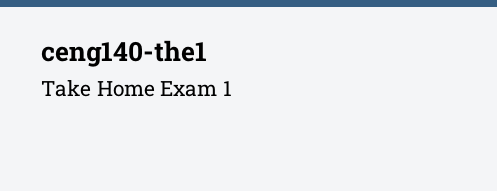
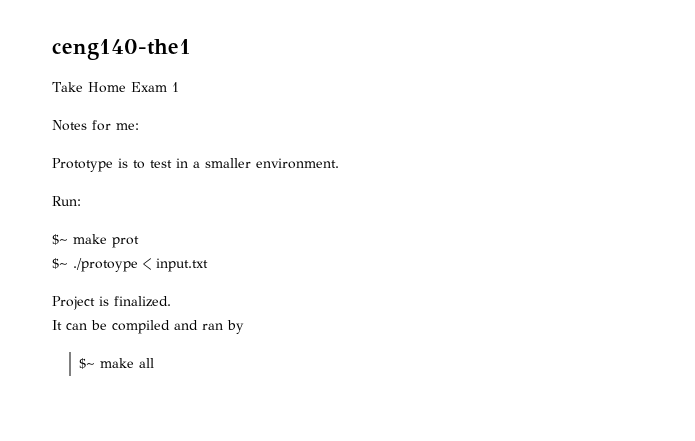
(233, 88) none -> [52,120,139,131] [52,158,339,172] [52,196,81,206] [52,234,139,248] [52,258,208,272] [52,296,171,310] [52,320,244,334] [79,358,155,369] // Notes for me: // Prototype is to test in a smaller environment. // Run: // $~ make prot // $~ ./protoype < input.txt // Project is finalized. // It can be compiled and ran by // $~ make all

